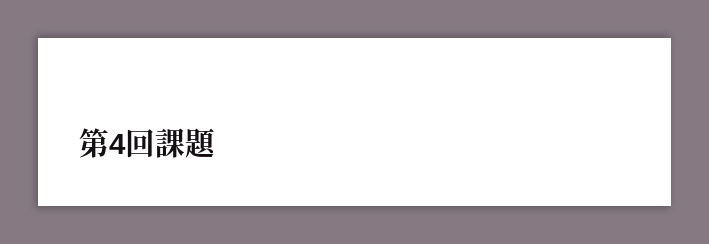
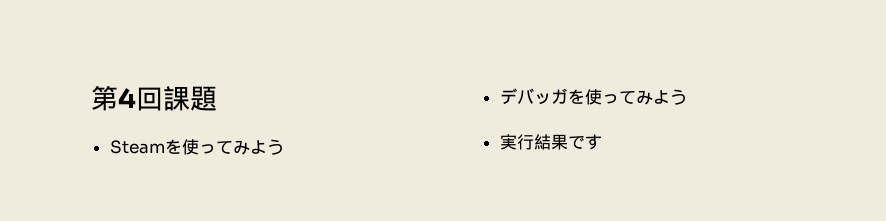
(218, 143) none -> [109,139,284,155] [499,88,687,105] [499,134,602,150] // Steamを使ってみよう // デバッガを使ってみよう // 実行結果です

